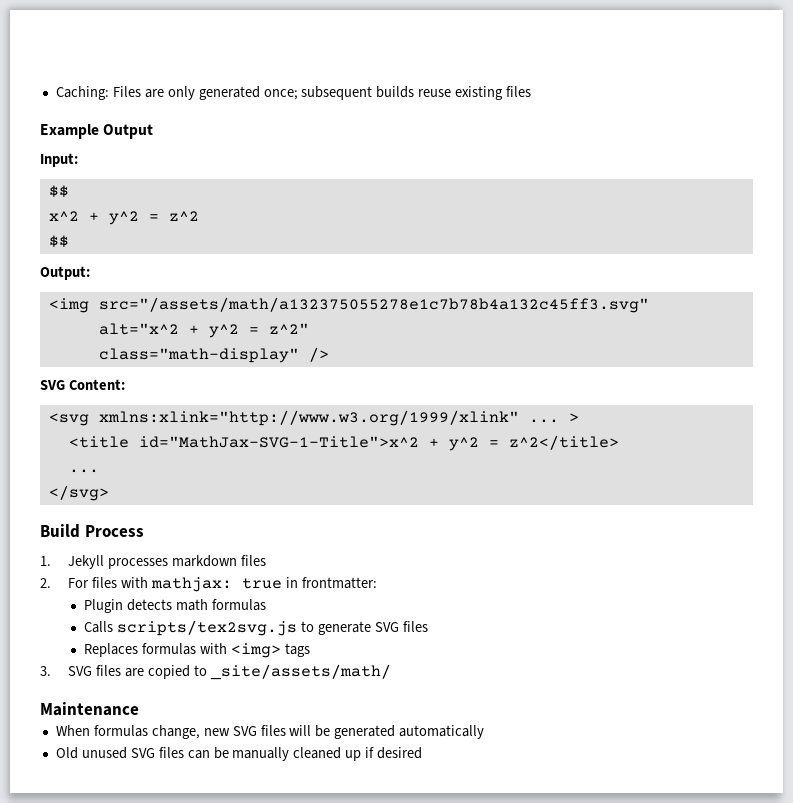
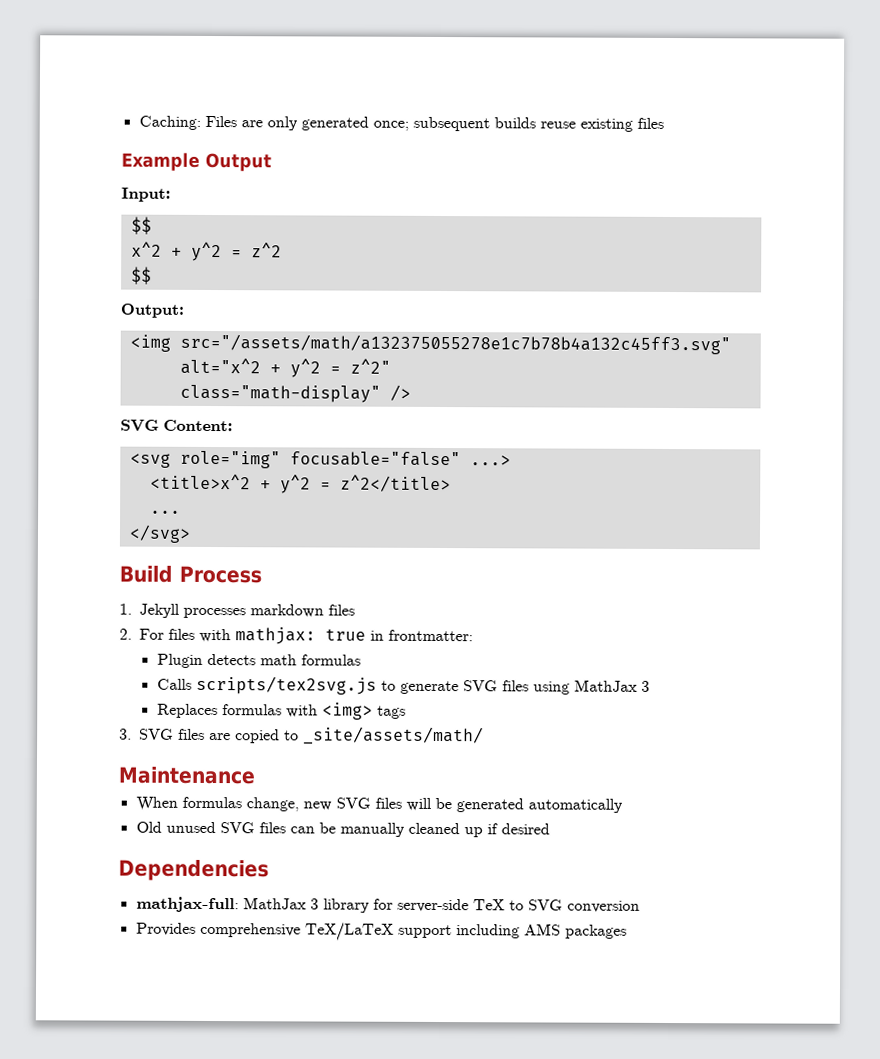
[98,410,579,426] [68,436,419,448] xmlns:xlink="http://www.w3.org/1999/xlink" ... > // <title id="MathJax-SVG-1-Title">x^2 -> [179,450,511,469] [149,473,251,490] role="img" focusable="false" ...> // <title>x^2
(428, 626) none -> [532,679,650,695] using MathJax 3
(423, 753) none -> [118,859,269,882] [135,896,640,913] [135,922,627,941] // Dependencies // mathjax-full: MathJax 3 library for server-side TeX to SVG conversion // Provides comprehensive TeX/LaTeX support including AMS packages

